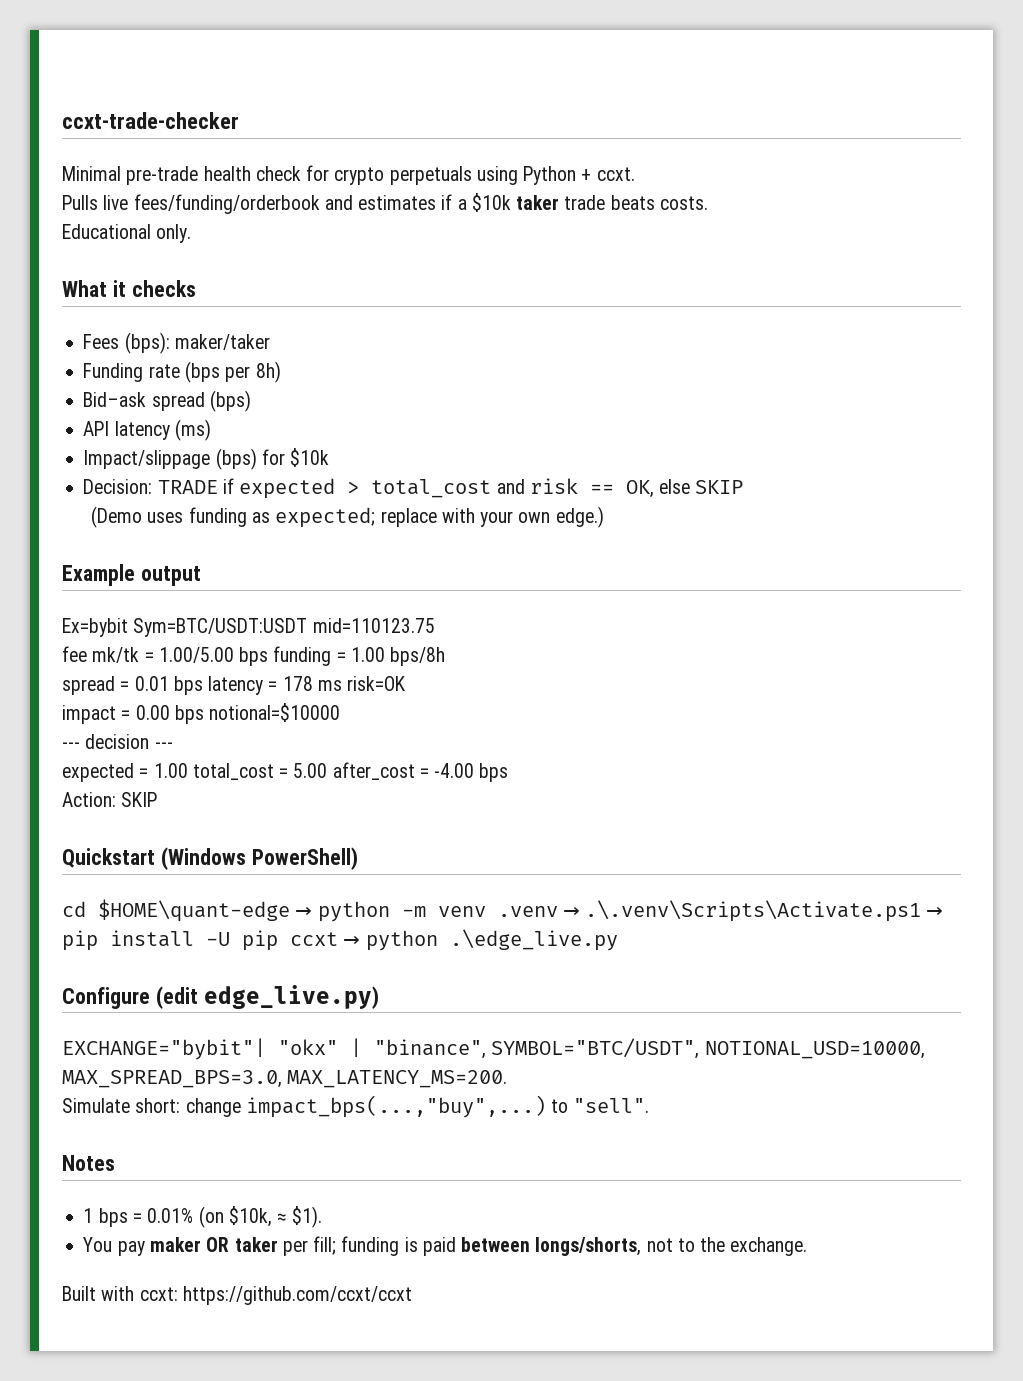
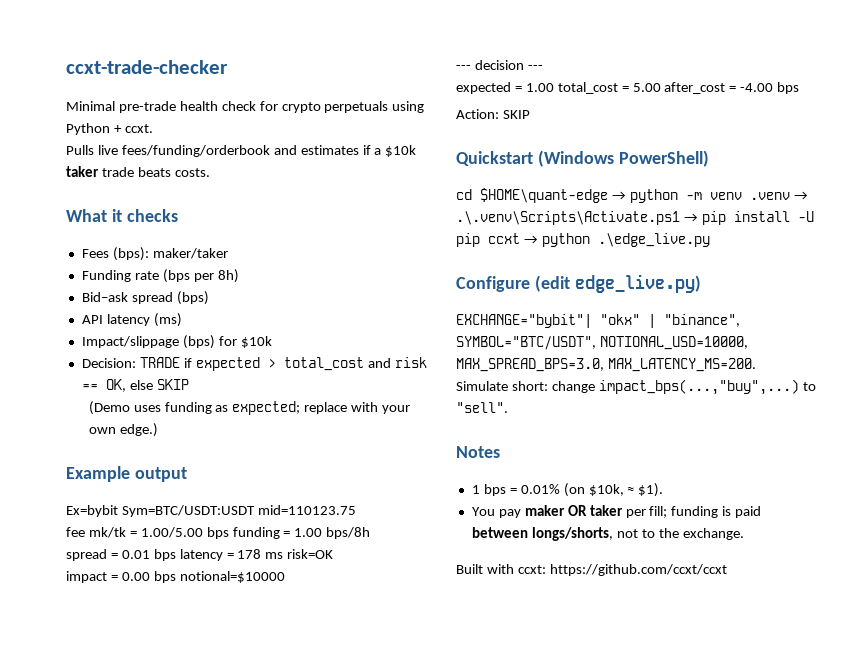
[62,224,192,243] // Educational only. -> (210, 172) none

